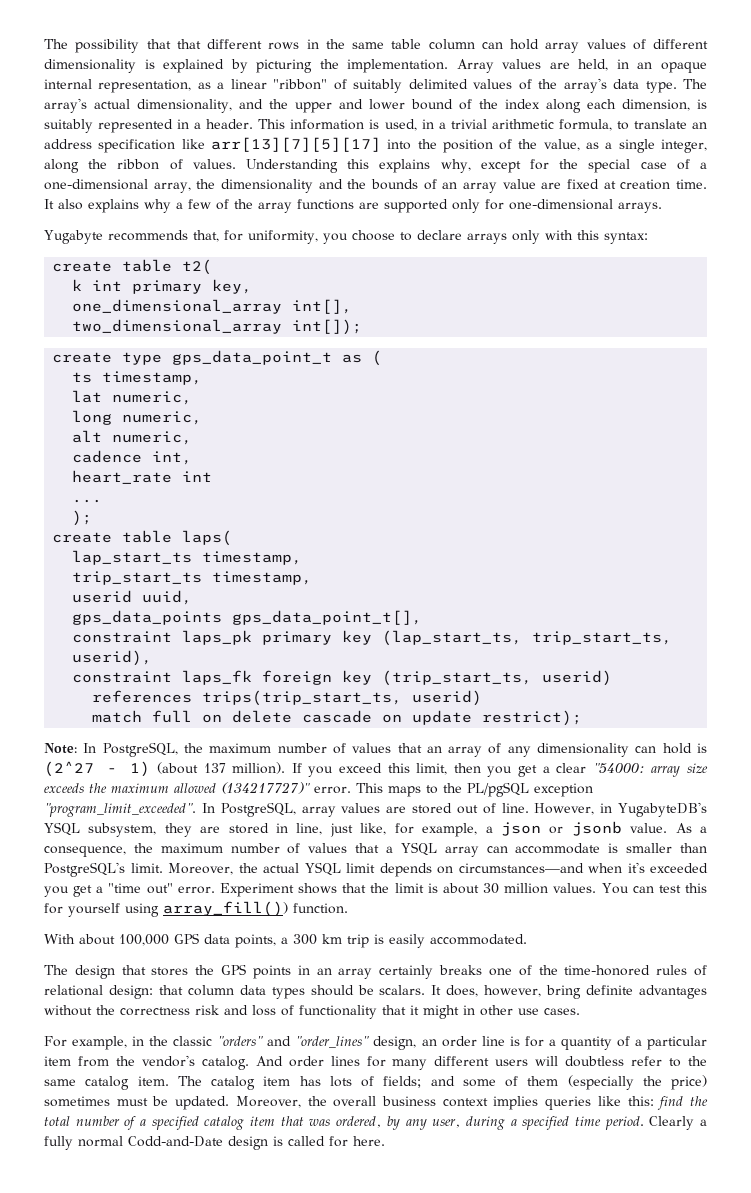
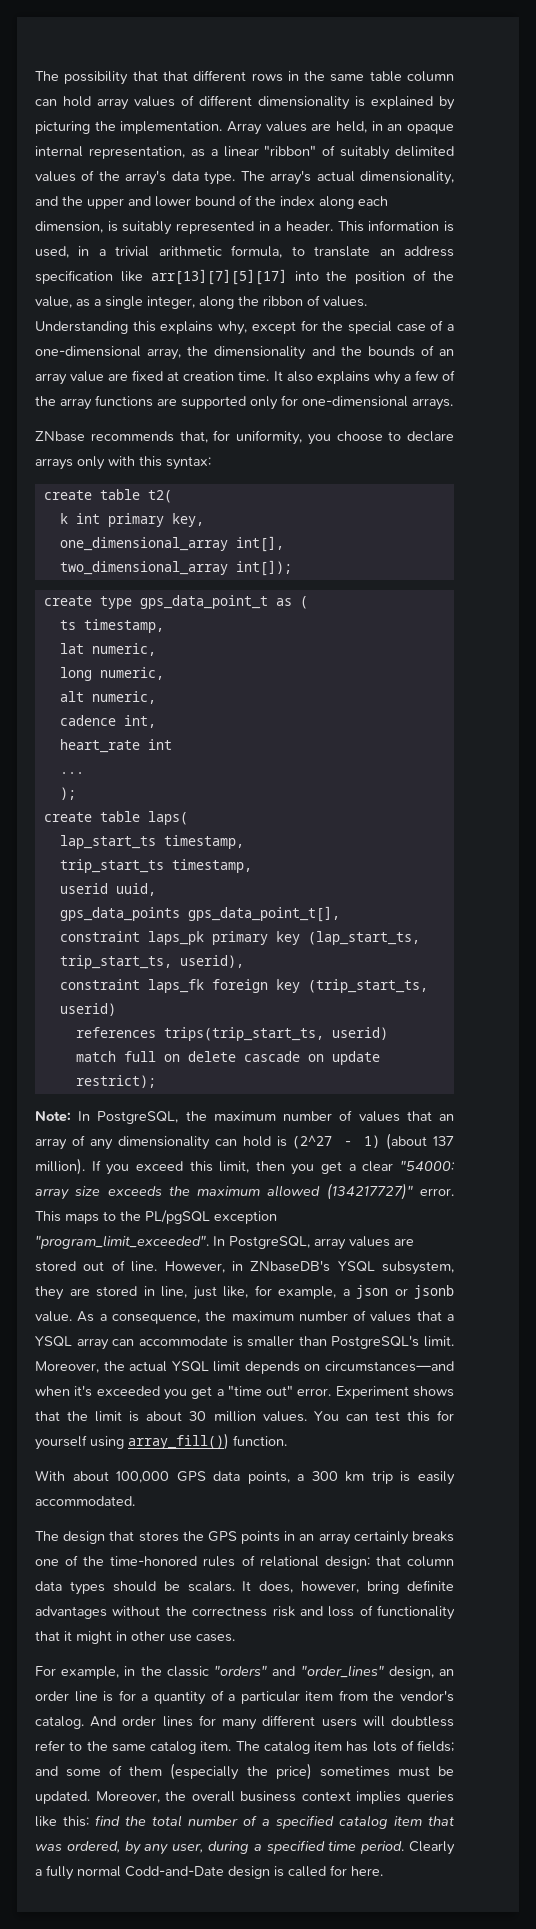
[44,230,103,244] Yugabyte -> [35,431,85,442] ZNbase
[618,802,707,817] YugabyteDB's -> [250,1260,331,1272] ZNbaseDB's

